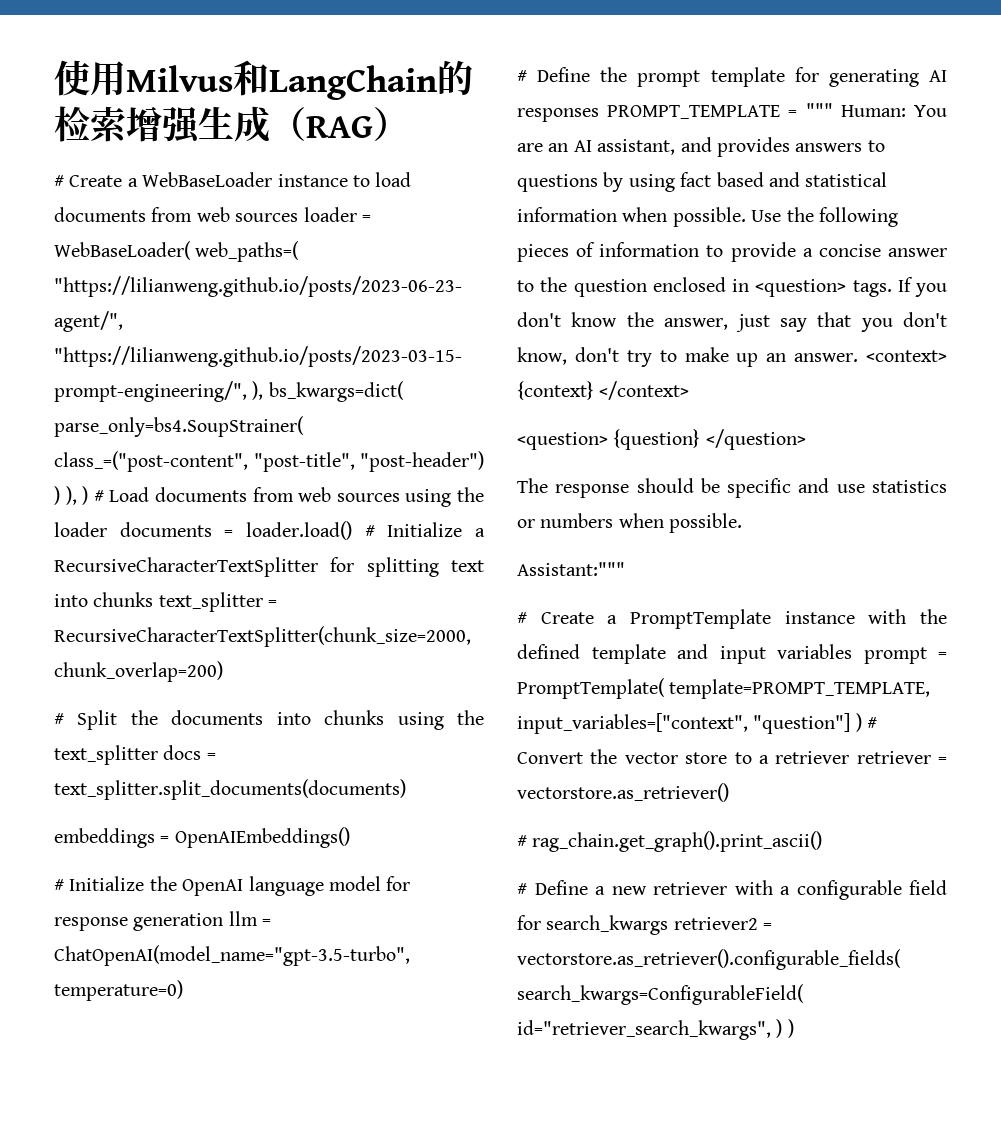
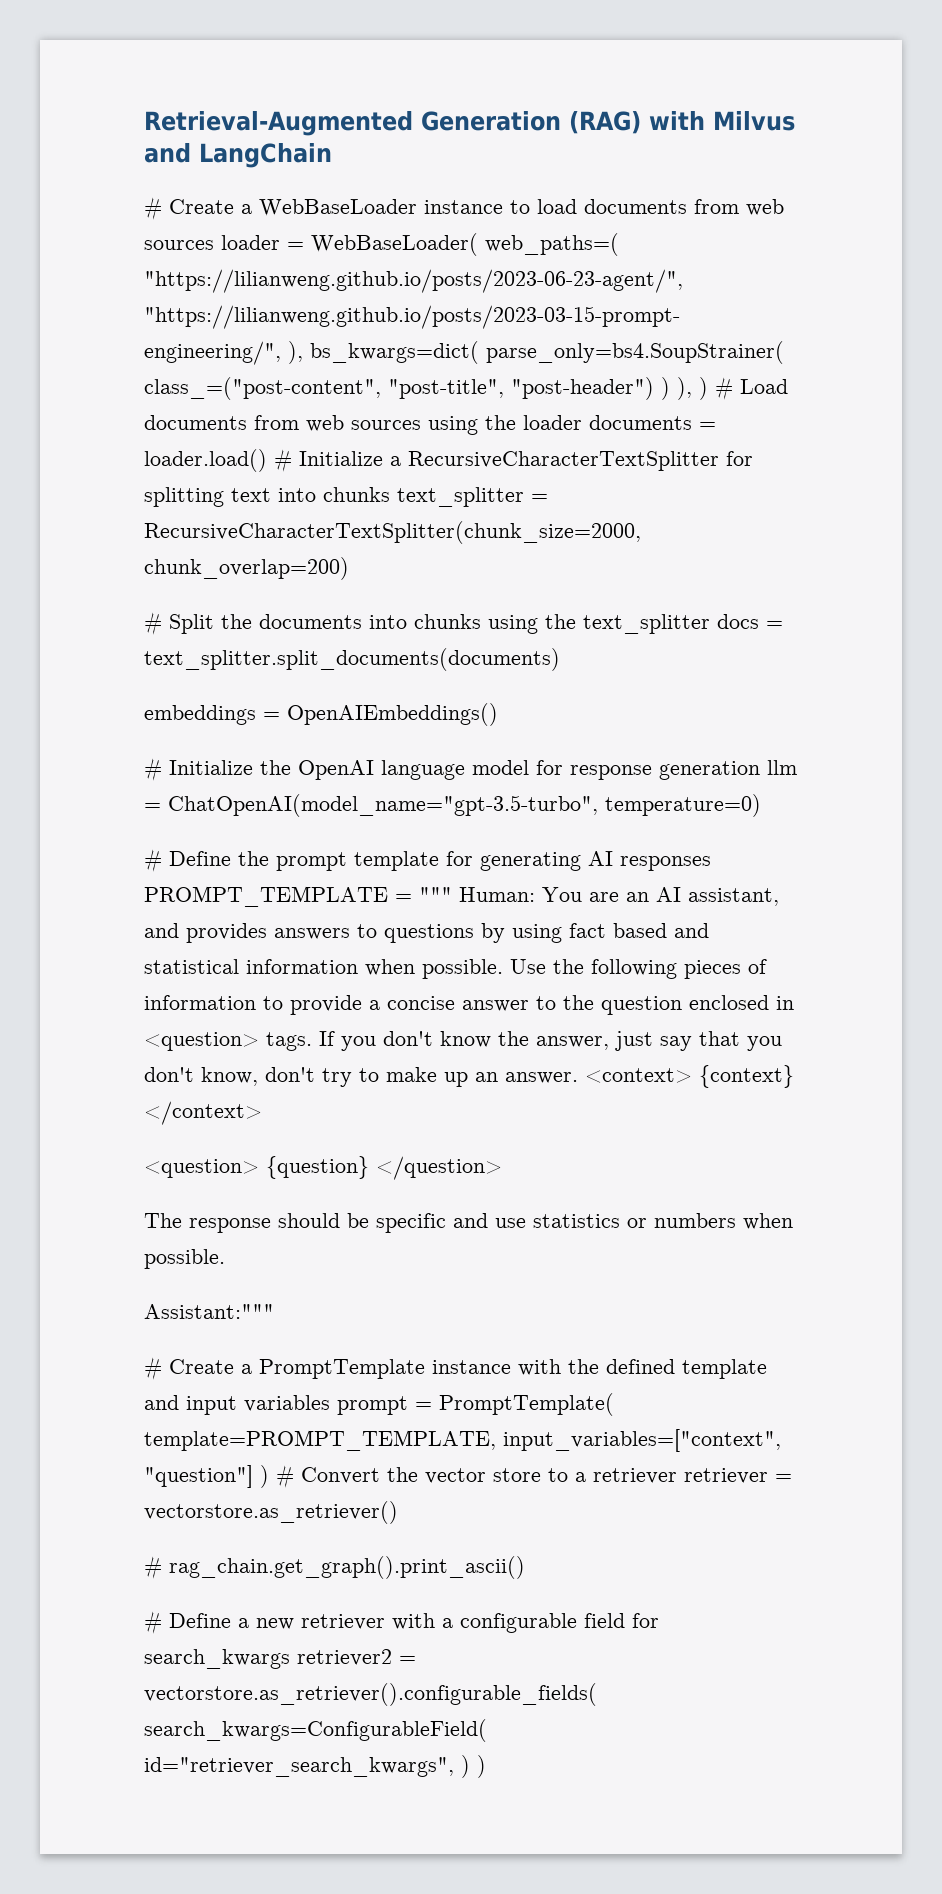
[54,60,473,100] [54,106,409,144] 使用Milvus和LangChain的检索增强生成（RAG） -> [144,111,795,136] [144,143,332,168] Retrieval-Augmented Generation (RAG) with Milvus and LangChain

